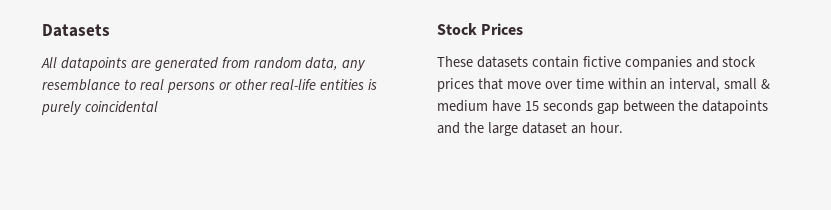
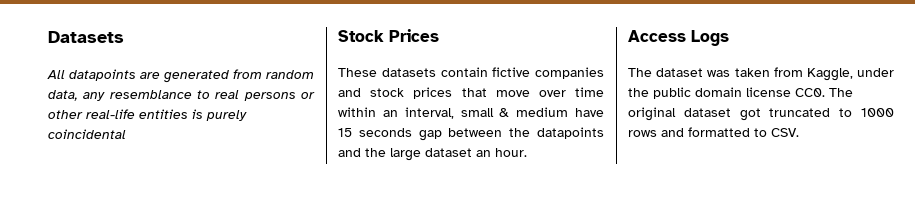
(623, 127) none -> [628,30,729,46] [628,67,894,81] [628,87,853,99] [628,107,894,121] [628,127,799,137] // Access Logs // The dataset was taken from Kaggle, under the public domain license CC0. The original dataset got truncated to 1000 rows and formatted to CSV.

